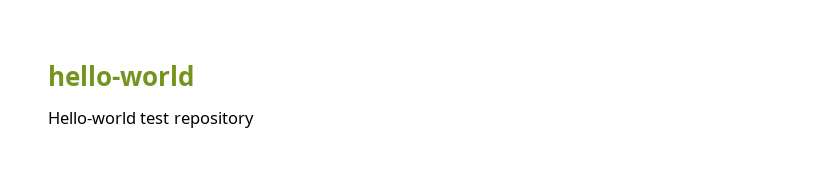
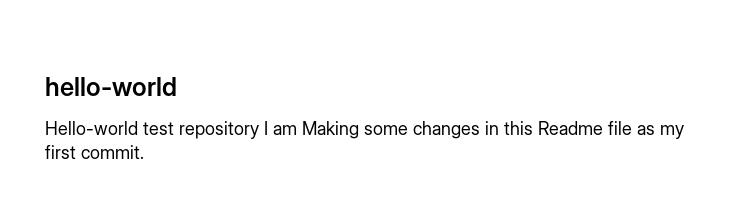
(254, 120) none -> [264,121,684,139] [45,145,144,159] I am Making some changes in this Readme file as my first commit.

